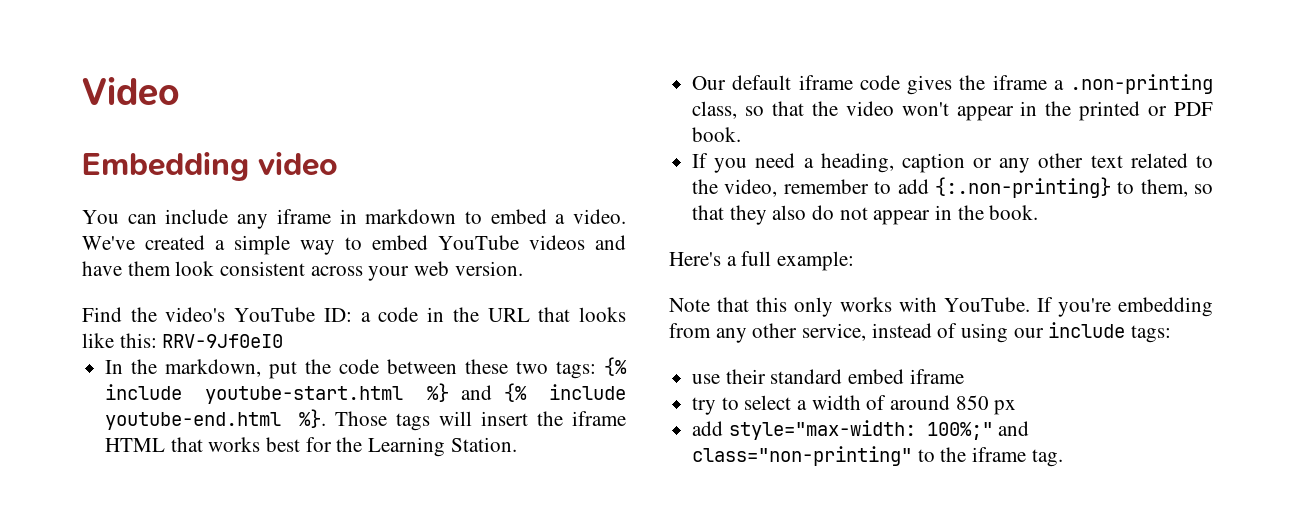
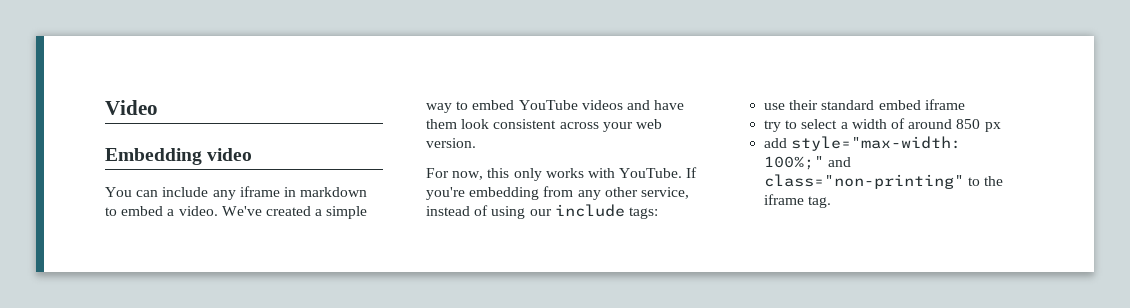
[82,307,627,322] [82,333,284,348] [105,357,627,379] [105,383,626,404] [105,409,626,431] [105,437,517,457] [692,74,1213,95] [692,101,1213,121] [692,127,742,142] [692,153,1213,173] [692,177,1213,198] [692,205,1039,225] [669,251,855,271] [669,297,749,312] Find the video's YouTube ID: a code in the URL that looks like this: RRV-9Jf0eI0 // In the markdown, put the code between these two tags: {% include youtube-start.html %} and {% include youtube-end.html %}. Those tags will insert the iframe HTML that works best for the Learning Station. // Our default iframe code gives the iframe a .non-printing class, so that the video won't appear in the printed or PDF book. // If you need a heading, caption or any other text related to the video, remember to add {:.non-printing} to them, so that they also do not appear in the book. // Here's a full example: // Note that -> [426,168,484,180] For now,

